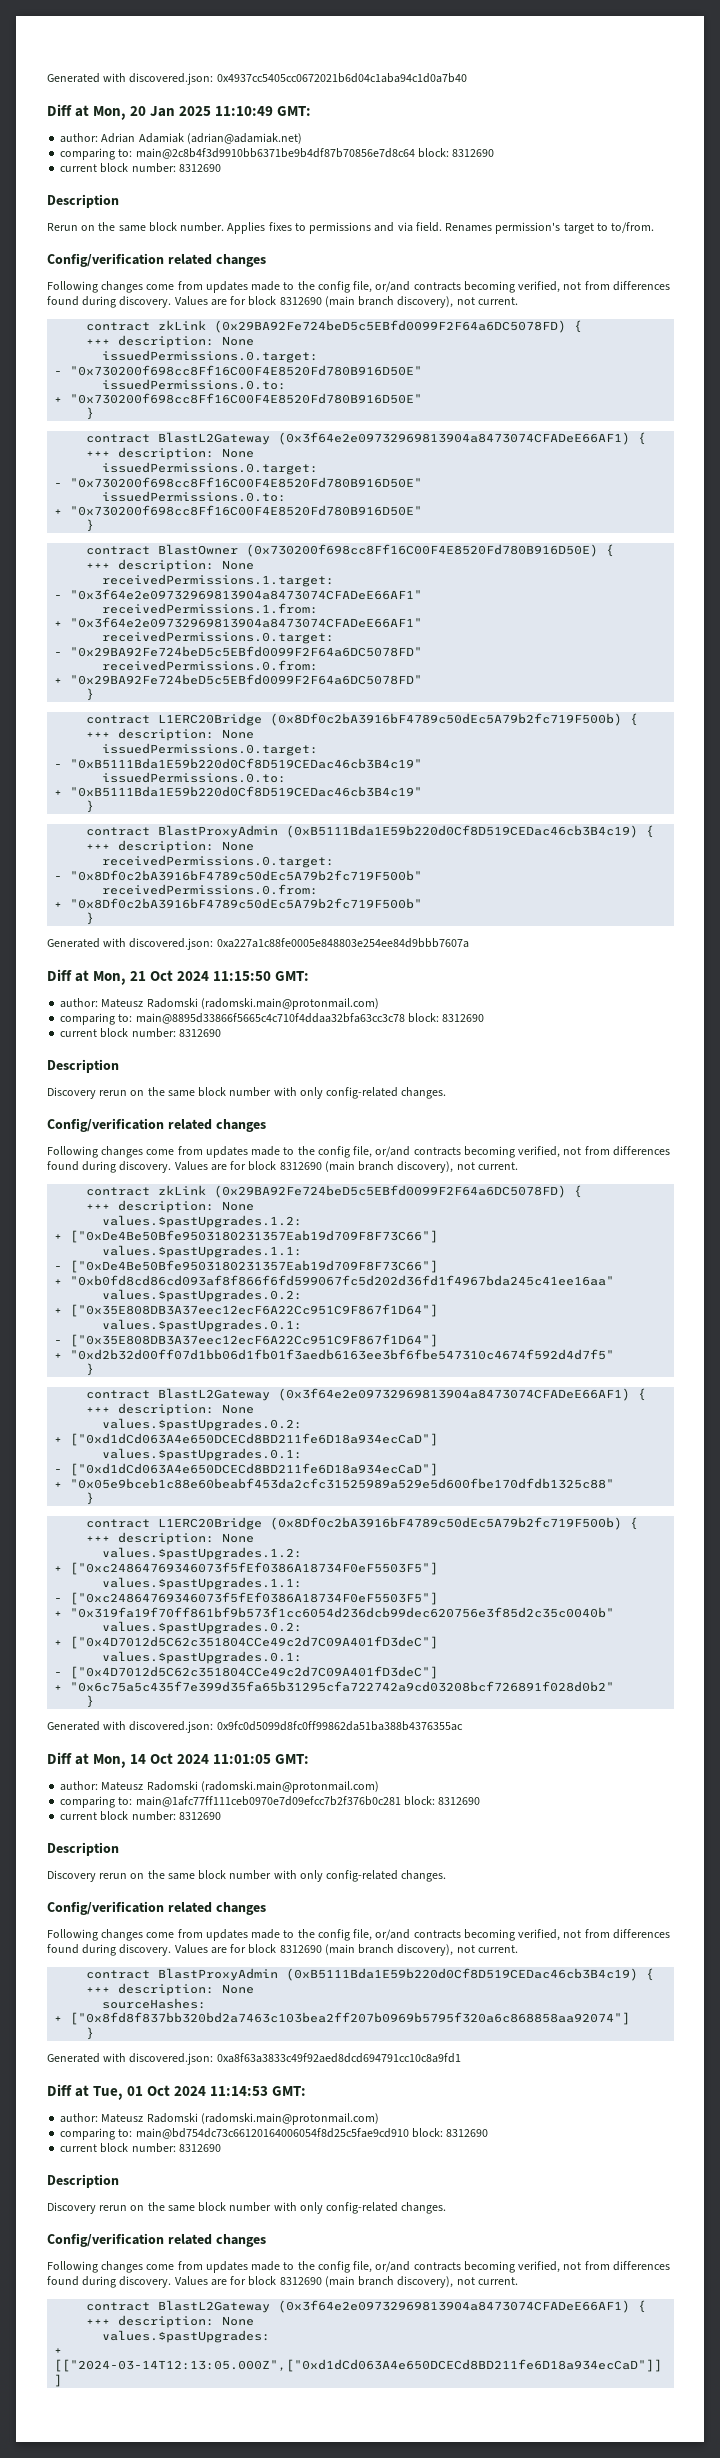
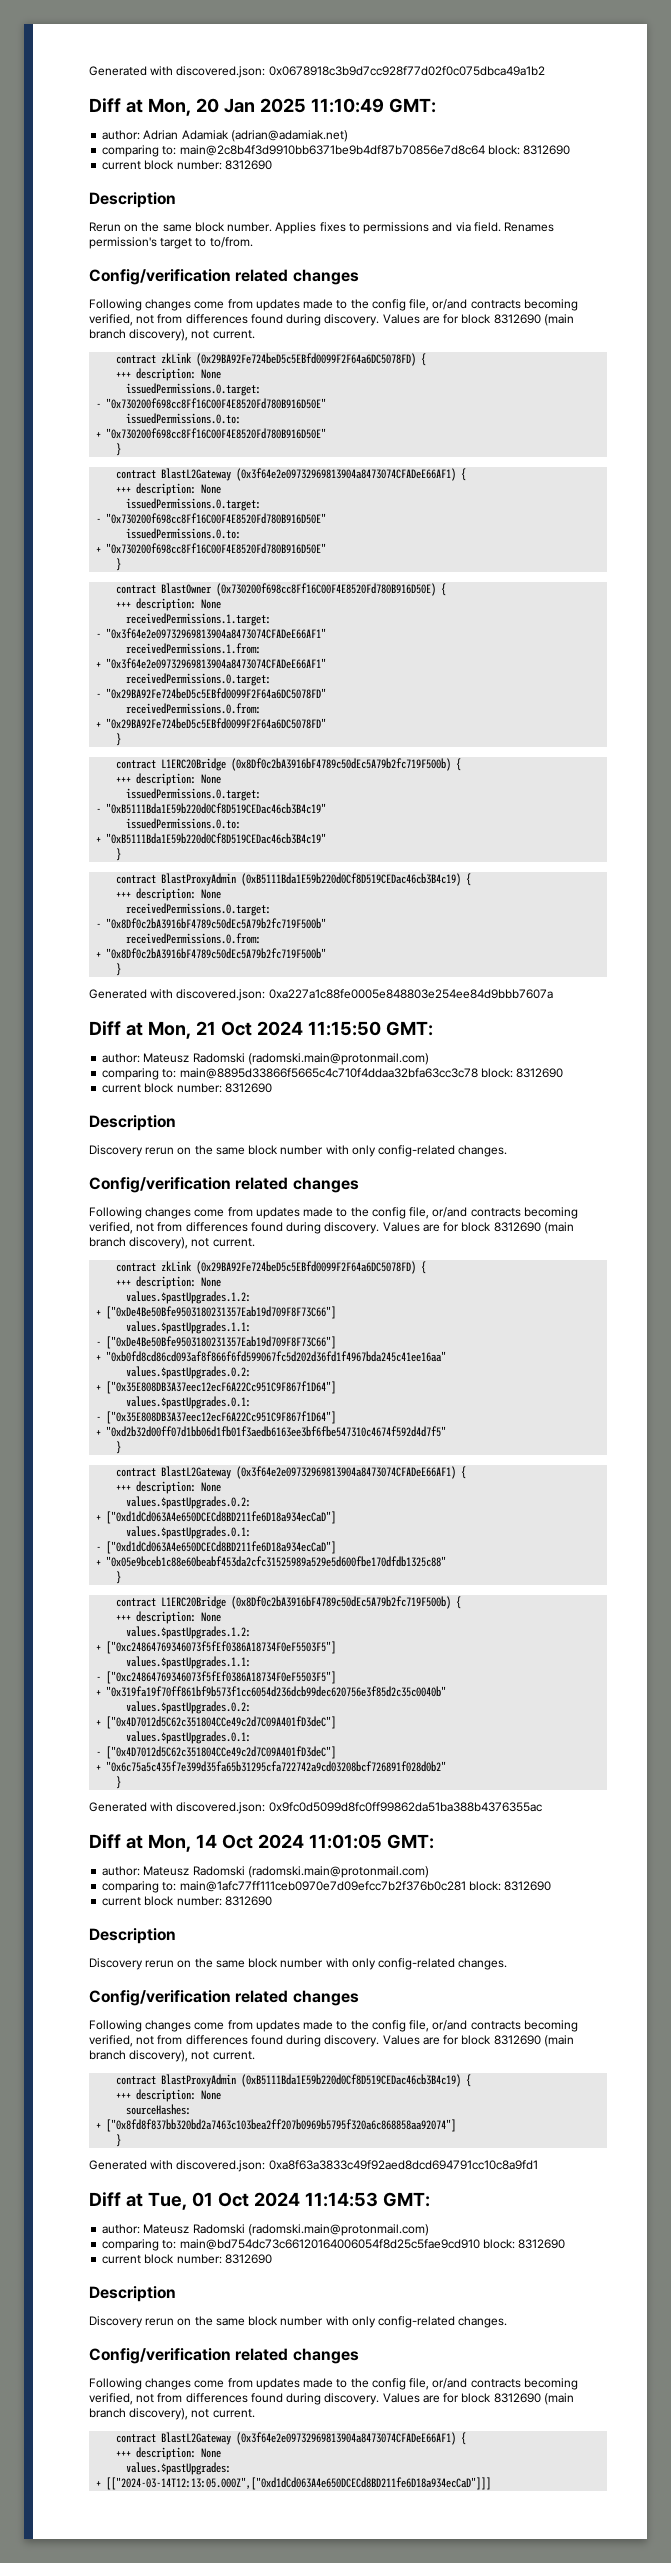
[47,73,467,85] Generated with discovered.json: 0x4937cc5405cc0672021b6d04c1aba94c1d0a7b40 -> [89,66,545,78] Generated with discovered.json: 0x0678918c3b9d7cc928f77d02f0c075dbca49a1b2

